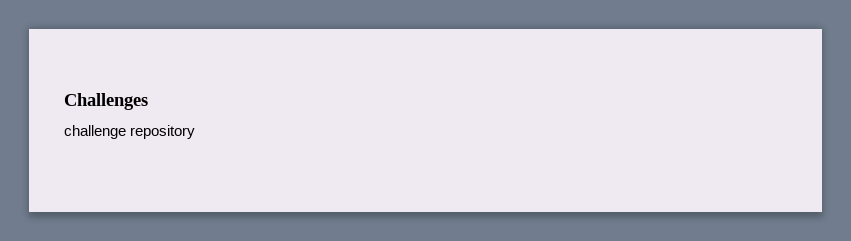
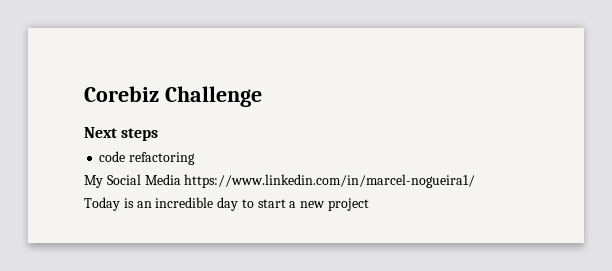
[64,93,148,110] [64,125,196,139] Challenges // challenge repository -> [84,86,262,107] [84,127,159,141] [99,151,196,165] [84,174,476,188] [84,197,370,211] Corebiz Challenge // Next steps // code refactoring // My Social Media https://www.linkedin.com/in/marcel-nogueira1/ // Today is an incredible day to start a new project

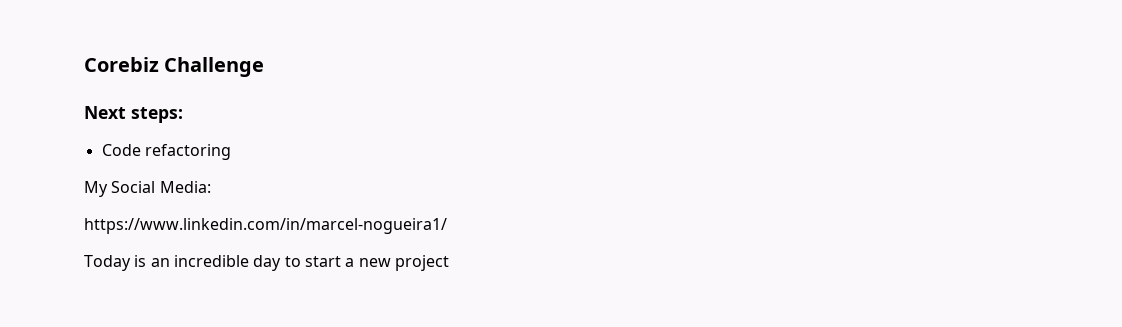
[121,128,159,141] [99,151,126,162] steps // code -> [131,107,183,123] [101,144,141,156] steps: // Code
[144,174,181,185] Media -> [159,181,211,193] Media: //

